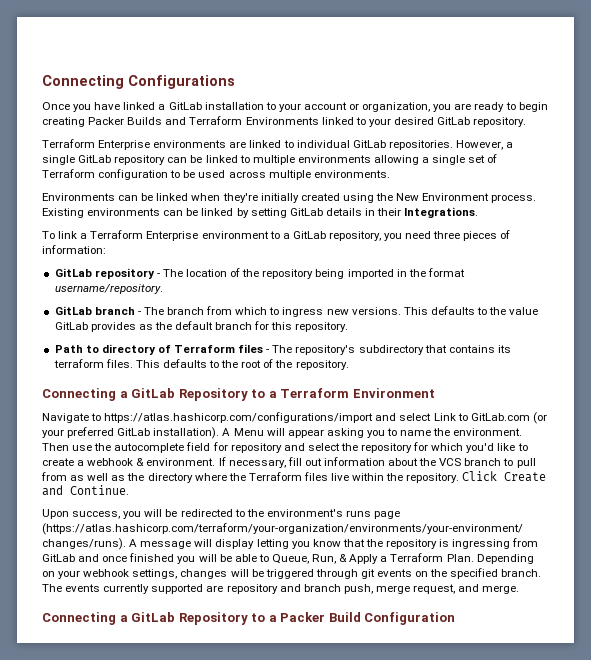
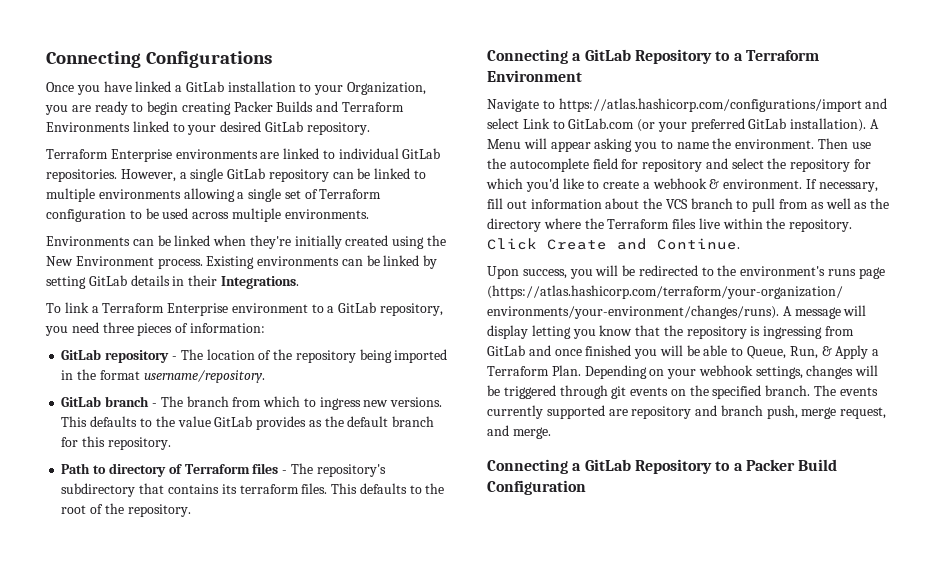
[303,102,431,112] account or organization, -> [347,82,427,95] Organization,

